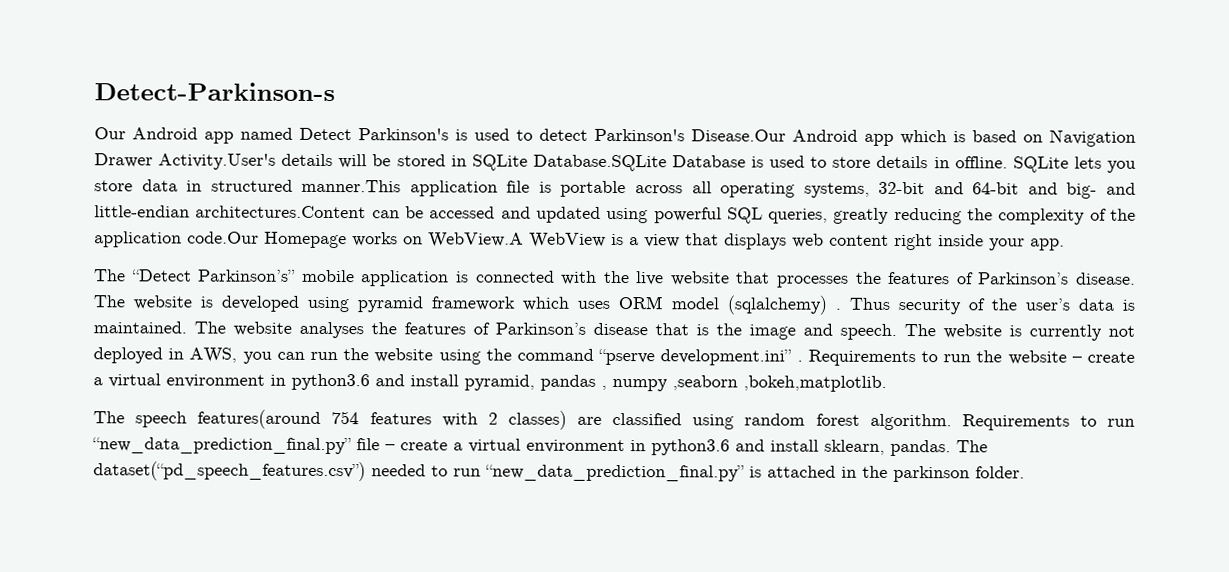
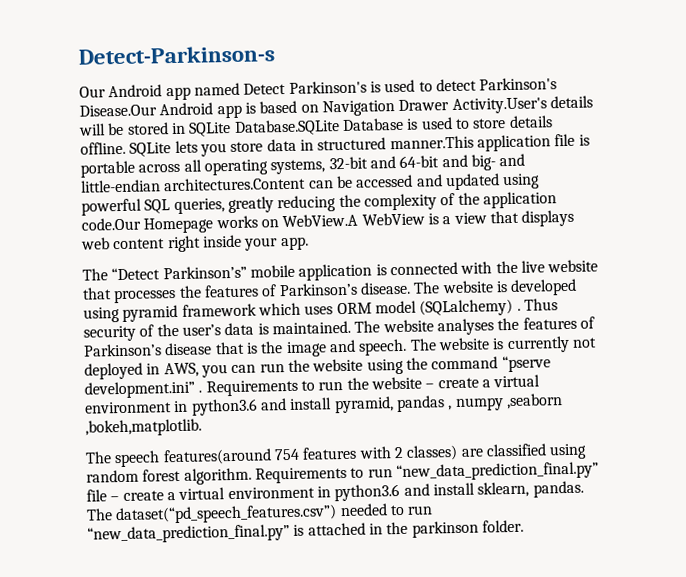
[900,129,947,145] which -> (242, 111) none
[933,157,950,169] in -> (553, 121) none
[726,295,827,315] (sqlalchemy) -> [419,298,514,317] (SQLalchemy)

